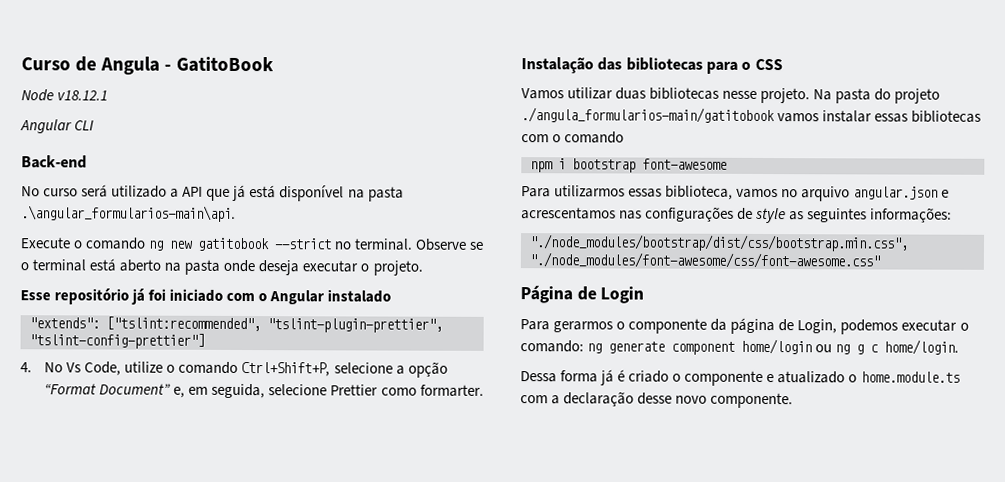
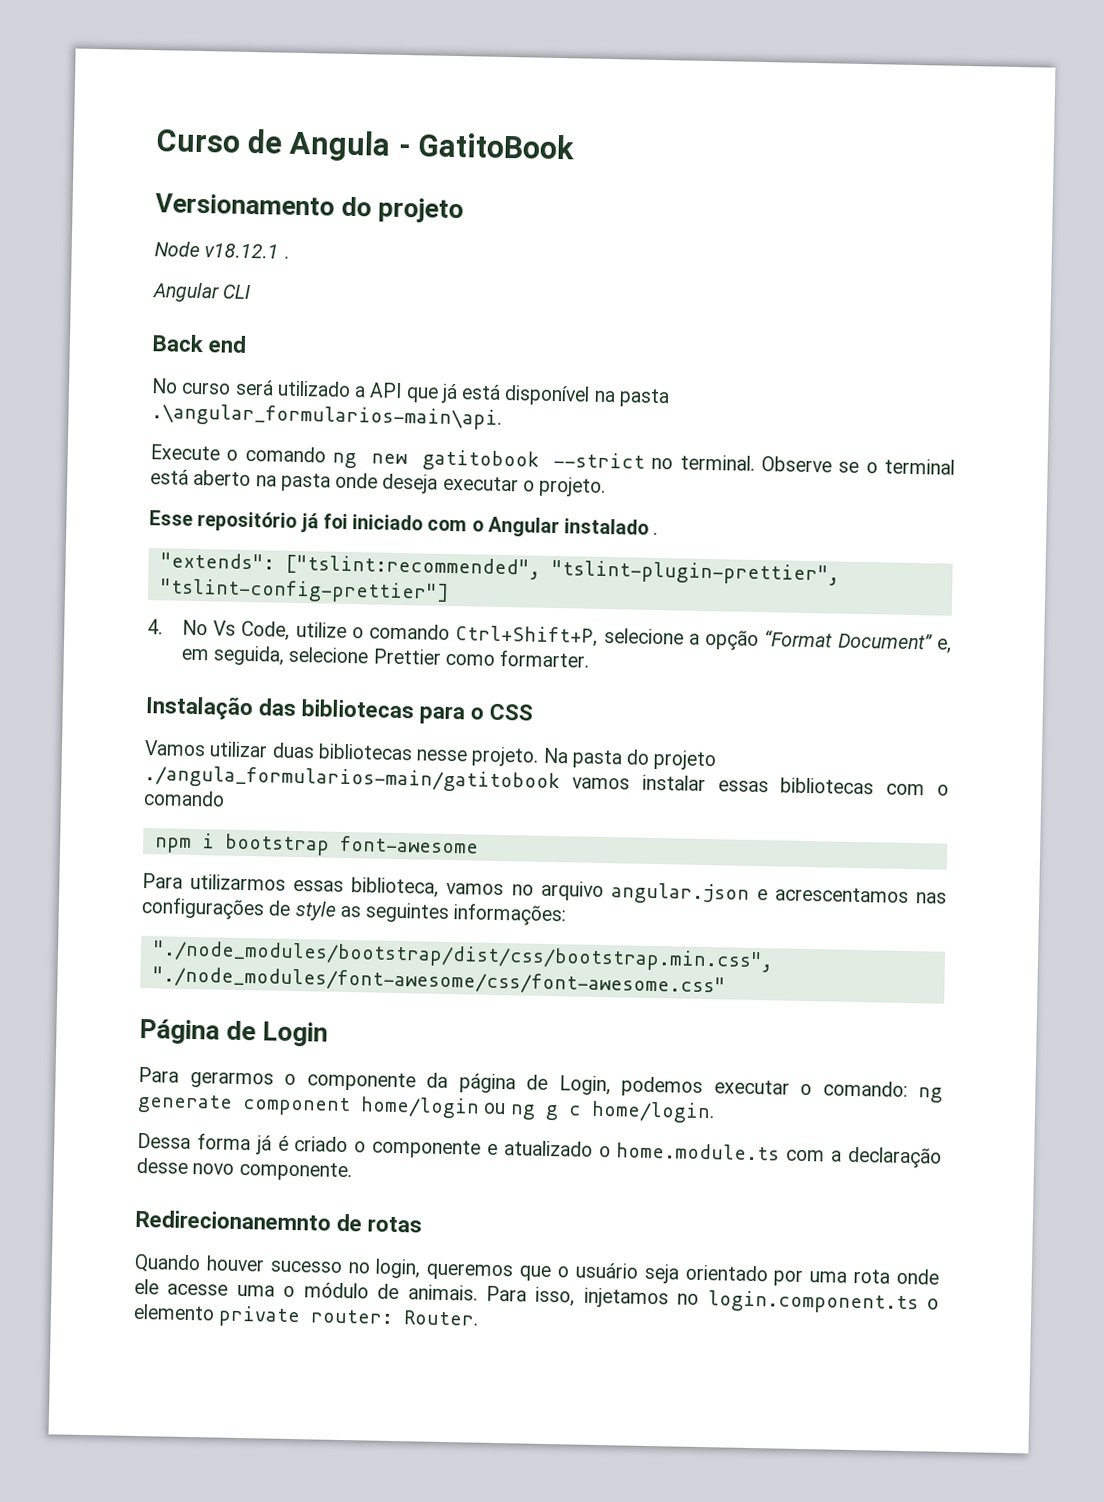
(274, 64) none -> [155,193,465,224] // Versionamento do projeto
(109, 95) none -> [283,255,289,259] .
[21,155,87,169] Back-end -> [152,334,248,353] Back end
(392, 296) none -> [653,531,659,536] .
(794, 400) none -> [135,1209,423,1233] [134,1253,939,1287] [134,1278,939,1315] [133,1303,480,1328] // Redirecionanemnto de rotas // Quando houver sucesso no login, queremos que o usuário seja orientado por uma rota onde ele acesse uma o módulo de animais. Para isso, injetamos no login.component.ts o elemento private router: Router.

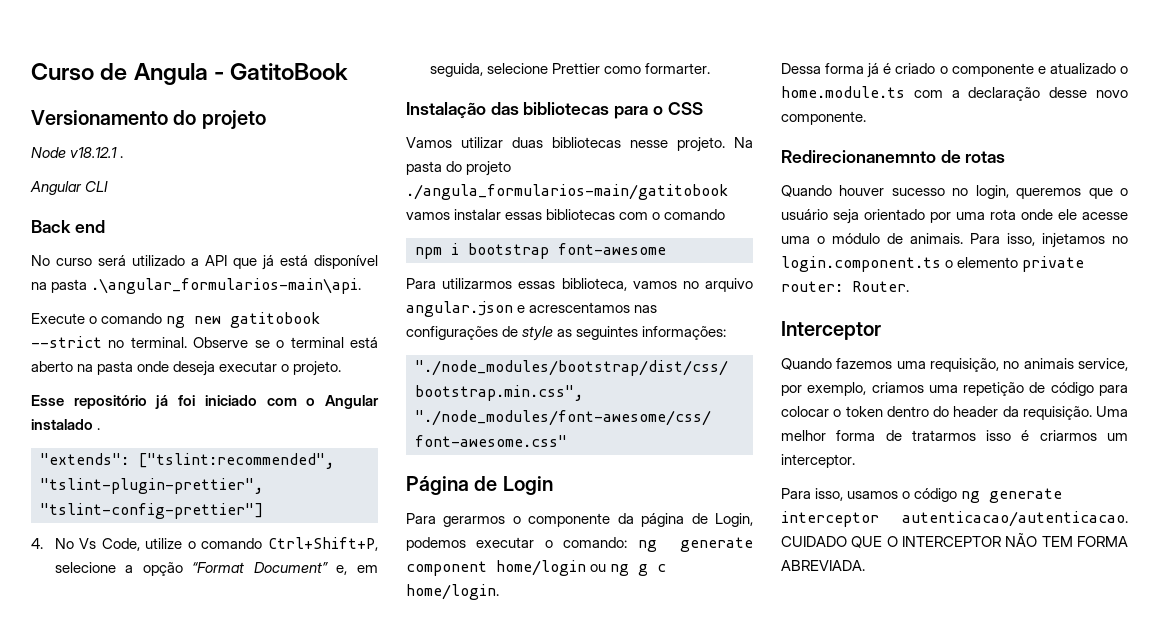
(480, 1318) none -> [781,321,881,340] [781,358,1128,372] [781,382,1128,396] [781,406,1128,420] [781,430,1128,441] [781,454,855,468] [781,488,1063,503] [781,511,1128,527] [781,533,1128,548] [781,560,865,571] // Interceptor // Quando fazemos uma requisição, no animais service, por exemplo, criamos uma repetição de código para colocar o token dentro do header da requisição. Uma melhor forma de tratarmos isso é criarmos um interceptor. // Para isso, usamos o código ng generate interceptor autenticacao/autenticacao. CUIDADO QUE O INTERCEPTOR NÃO TEM FORMA ABREVIADA.

